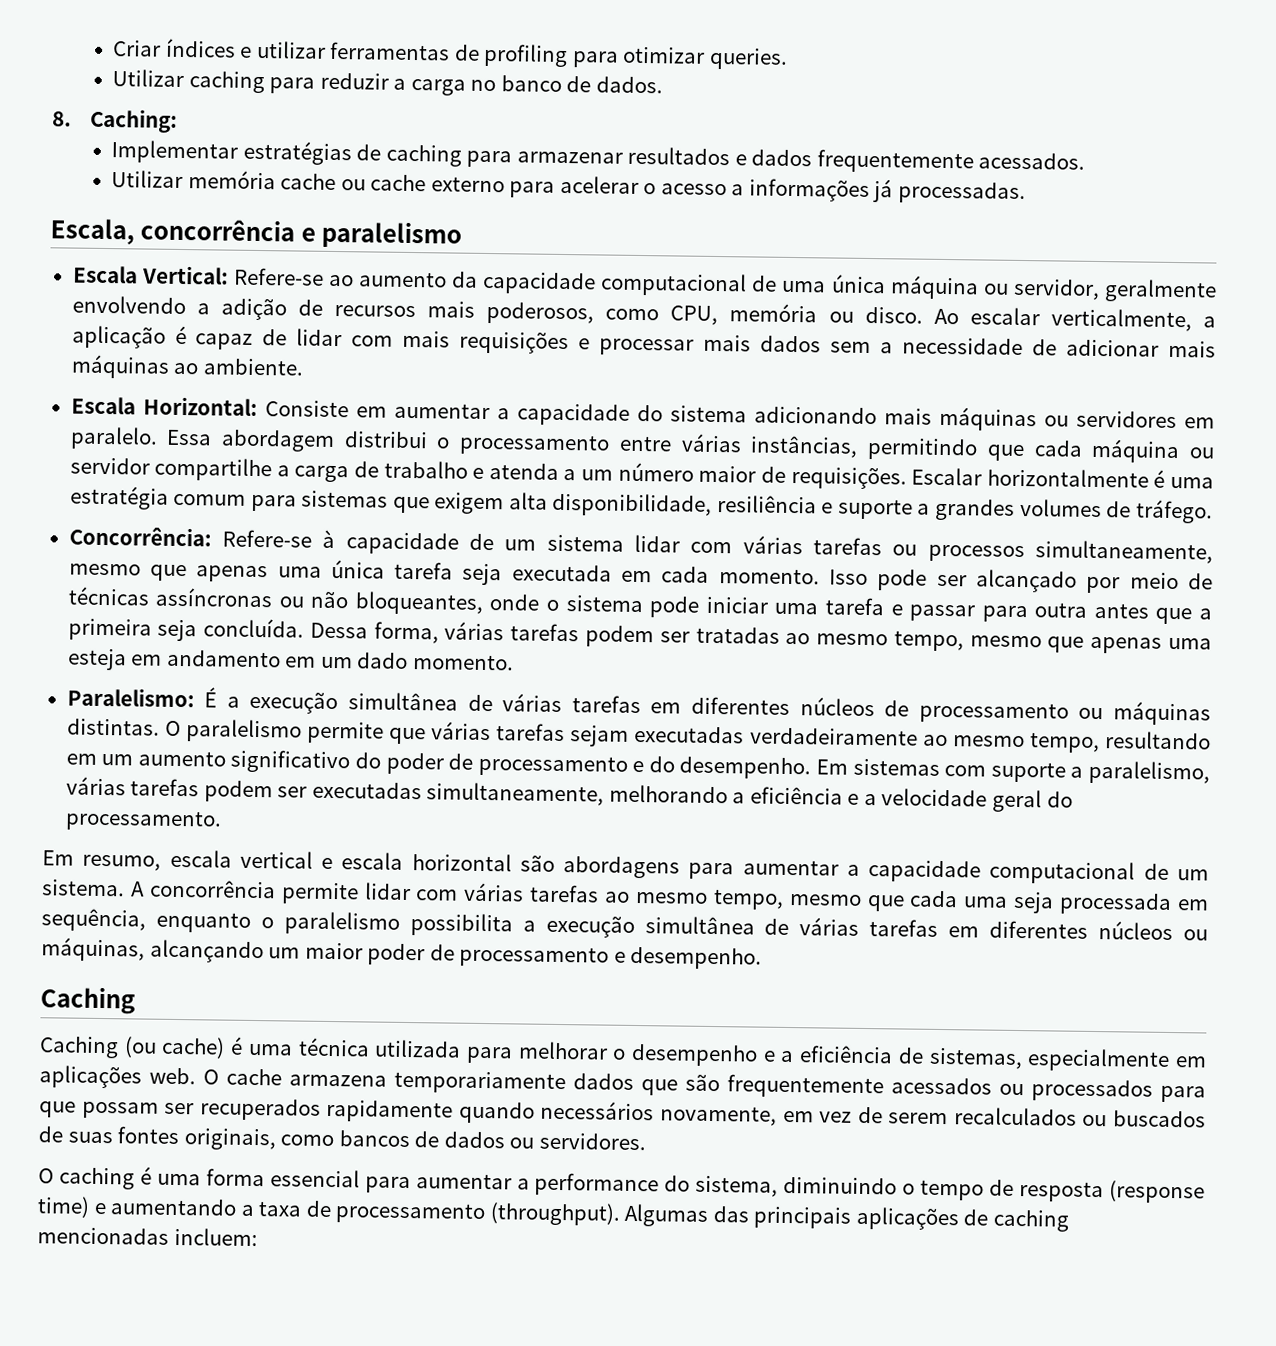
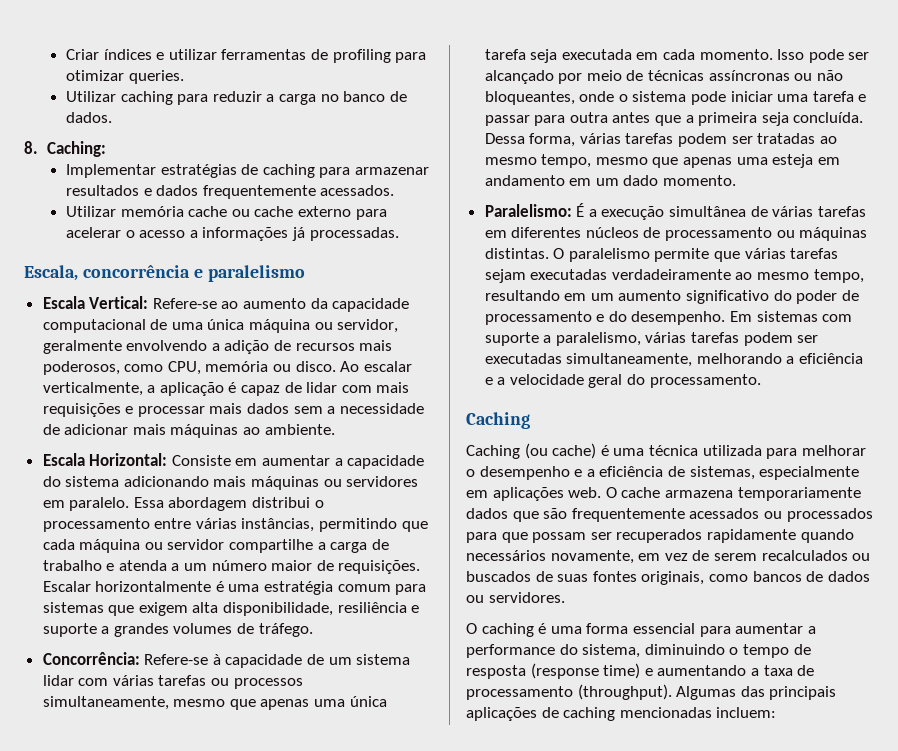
[42,849,1209,885] [42,879,1209,916] [41,908,1208,941] [41,937,763,970] // Em resumo, escala vertical e escala horizontal são abordagens para aumentar a capacidade computacional de um sistema. A concorrência permite lidar com várias tarefas ao mesmo tempo, mesmo que cada uma seja processada em sequência, enquanto o paralelismo possibilita a execução simultânea de várias tarefas em diferentes núcleos ou máquinas, alcançando um maior poder de processamento e desempenho. -> (761, 381) none

